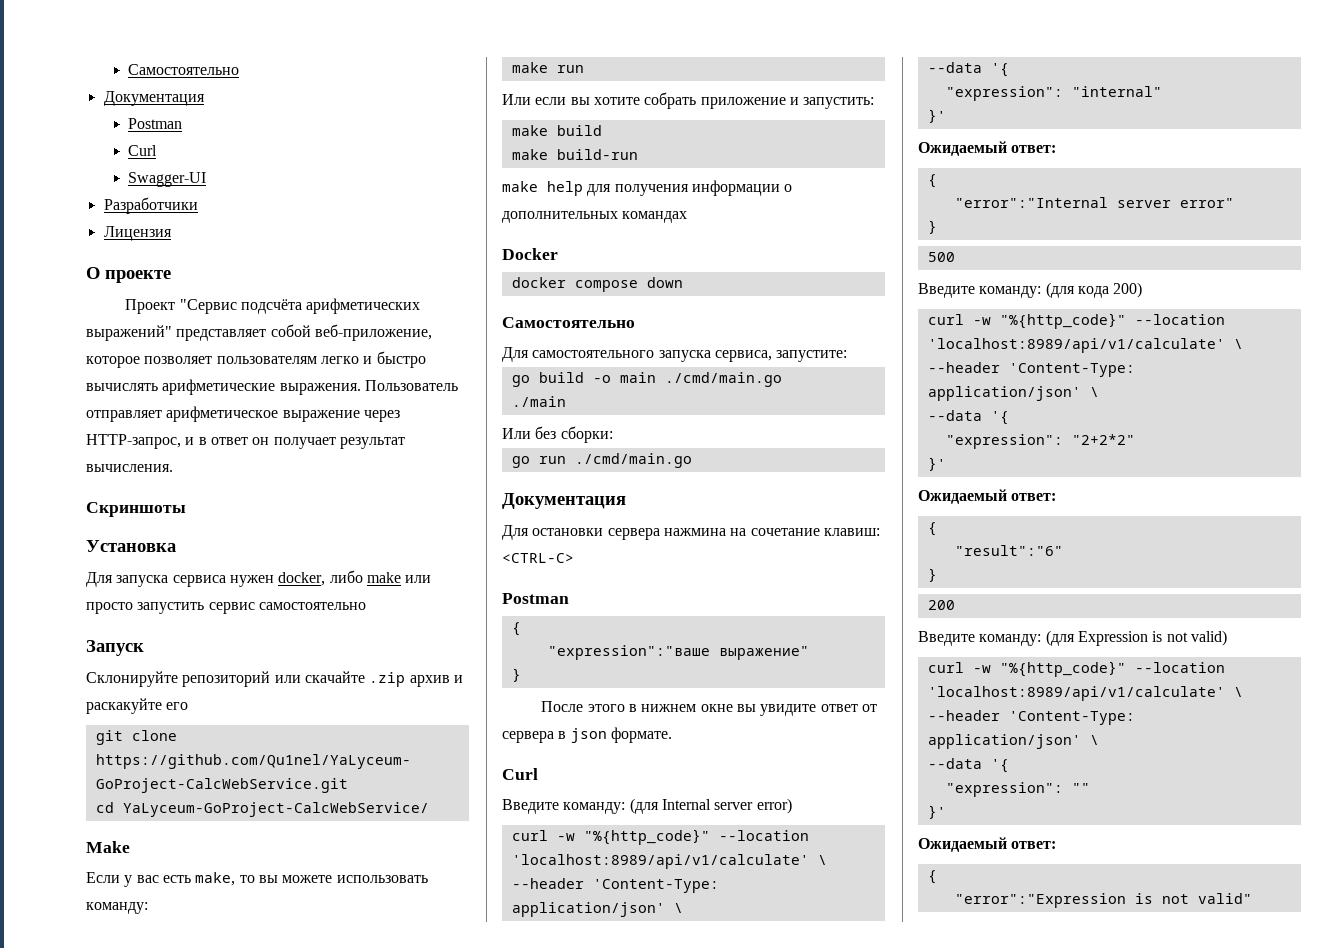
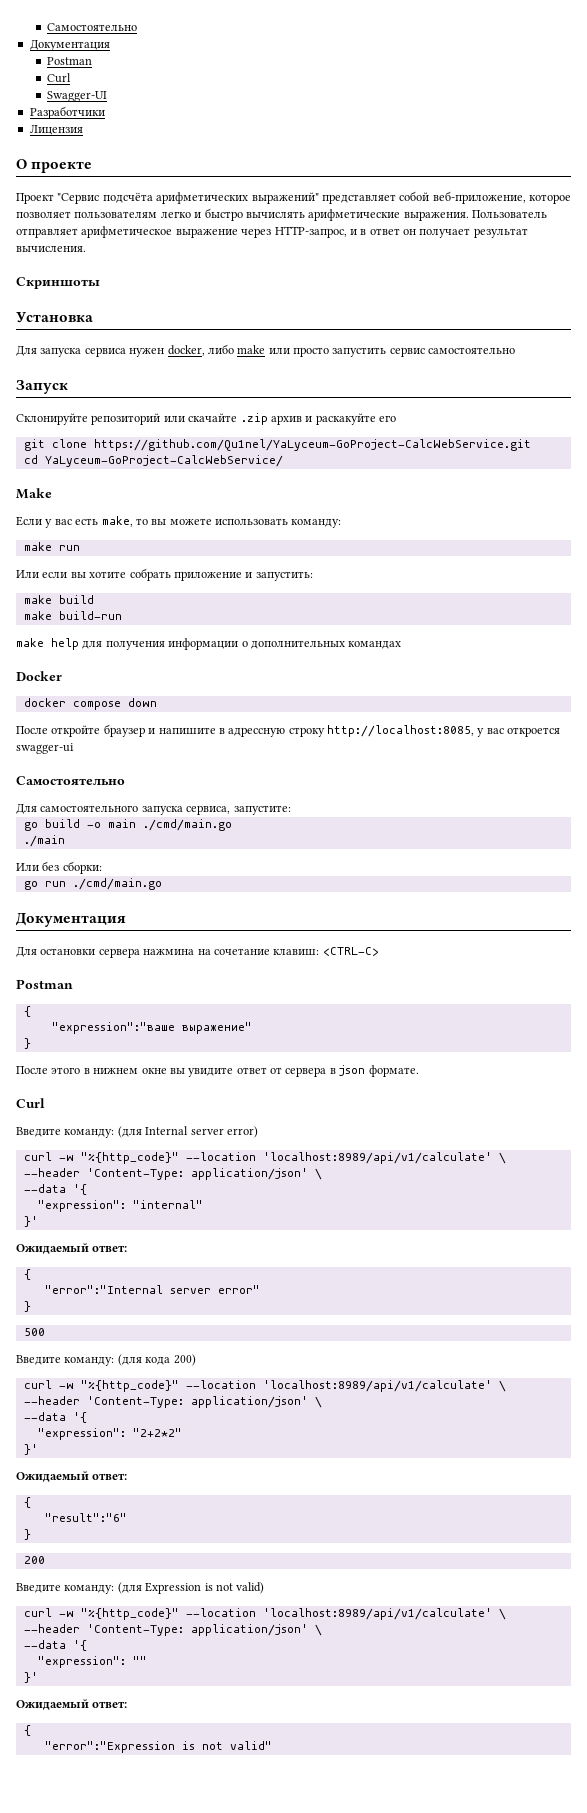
(683, 282) none -> [16,724,561,737] [16,743,74,754] // После откройте браузер и напишите в адрессную строку http://localhost:8085, у вас откроется swagger-ui

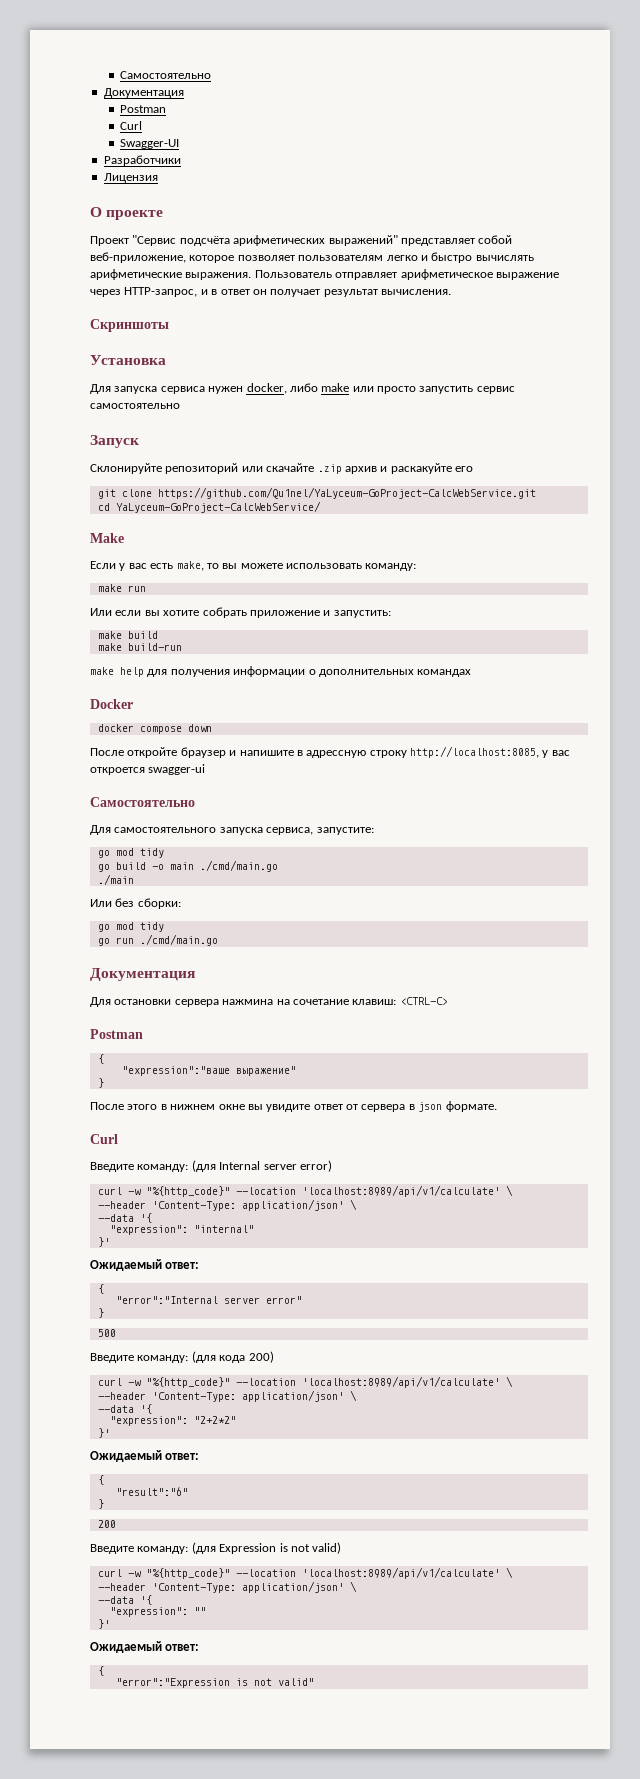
(291, 810) none -> [97,848,164,858] // go mod tidy
(102, 867) none -> [97,922,164,932] // go mod tidy

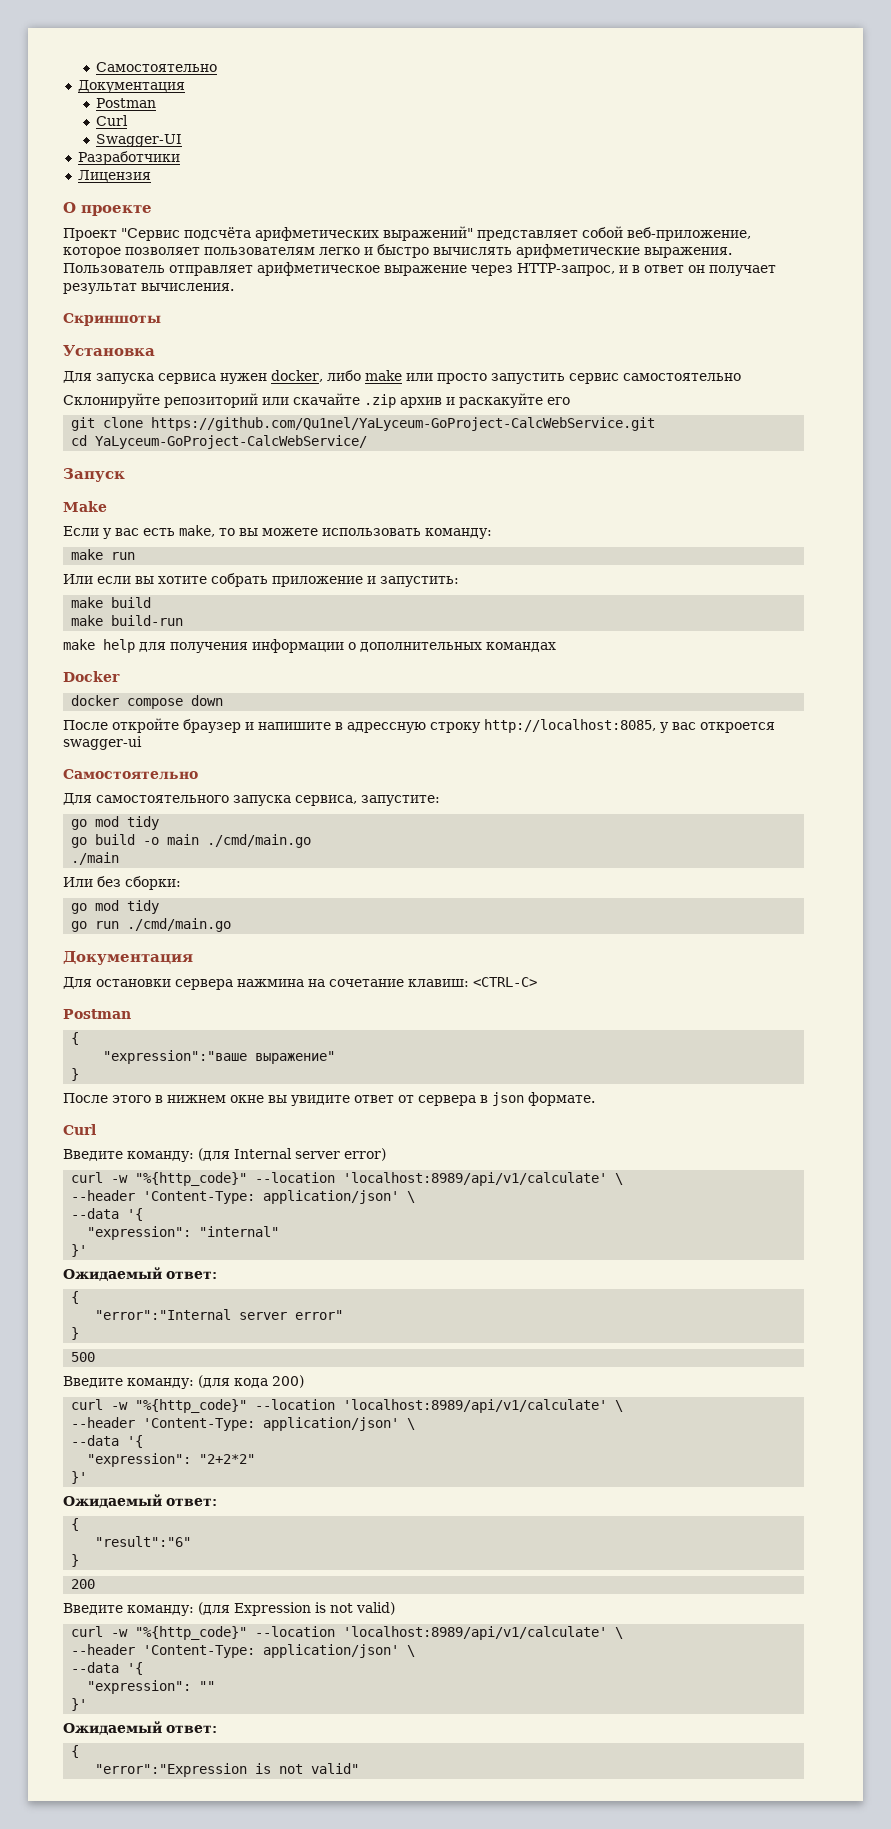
[90,435,139,448] // Запуск -> (741, 377) none
(321, 507) none -> [63,468,125,482] // Запуск

